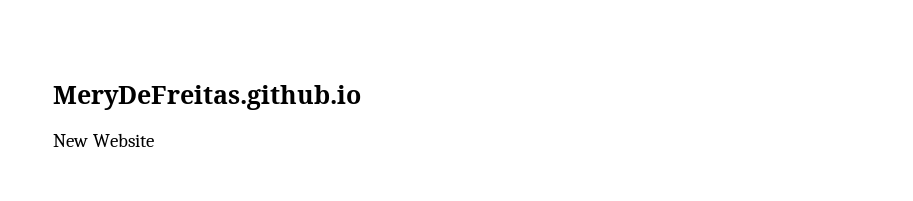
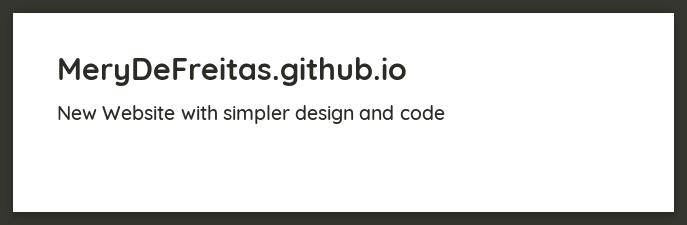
(155, 140) none -> [180,105,445,124] with simpler design and code

